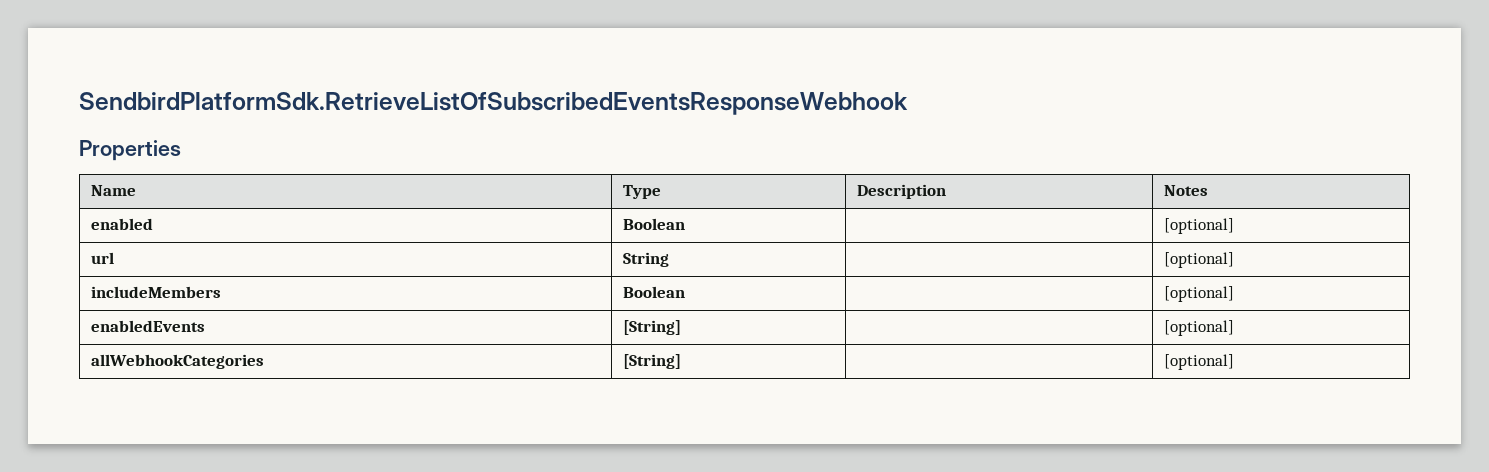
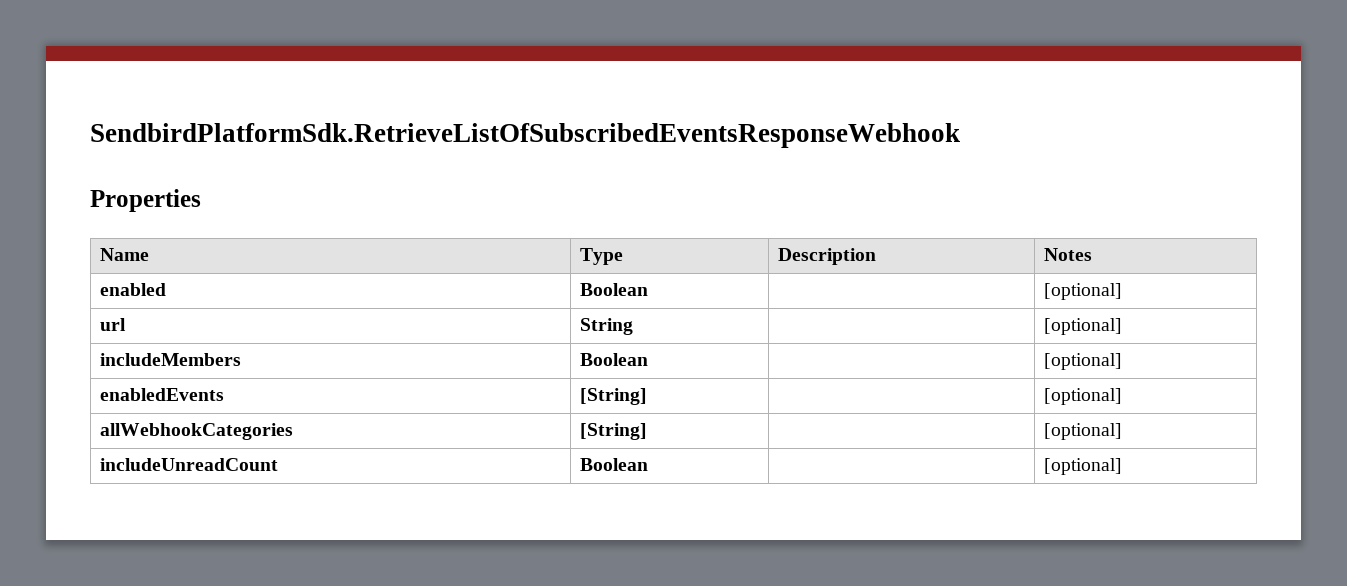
(1235, 362) none -> [99,458,278,471] [579,458,648,471] [1043,458,1122,475] // includeUnreadCount | Boolean | | [optional]

